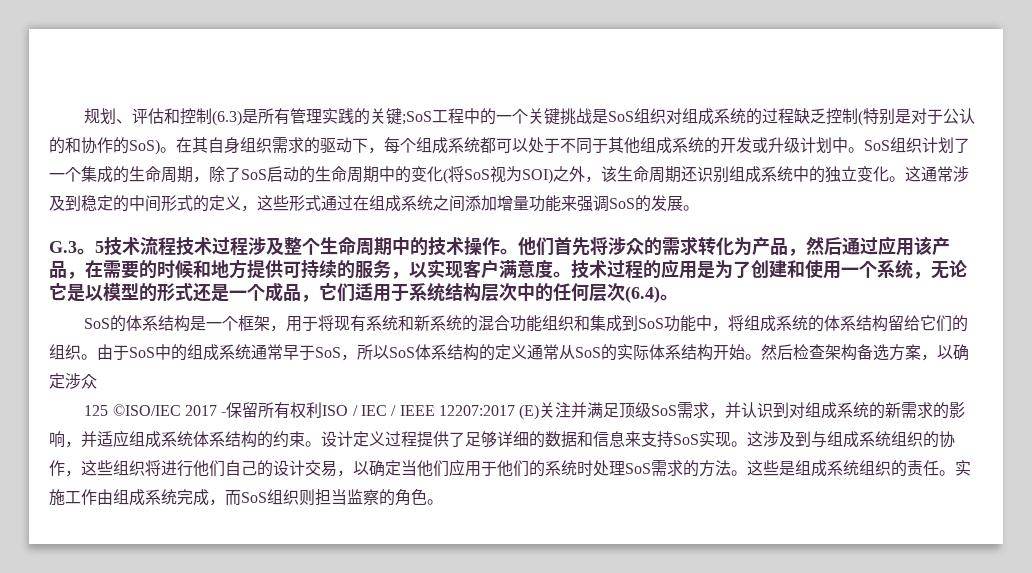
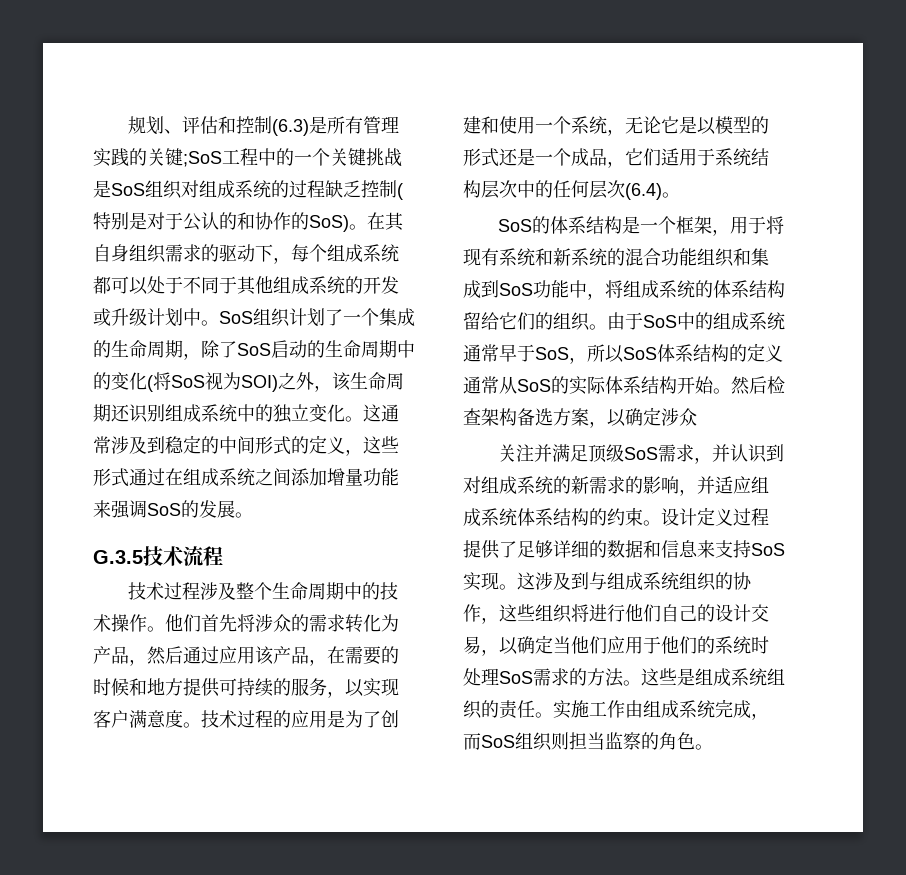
[49,241,104,255] G.3。5 -> [93,550,143,564] G.3.5
(176, 246) none -> (223, 556) //
[84,402,540,420] 125 ©ISO/IEC 2017 -保留所有权利ISO / IEC / IEEE 12207:2017 (E) -> (697, 417) none

